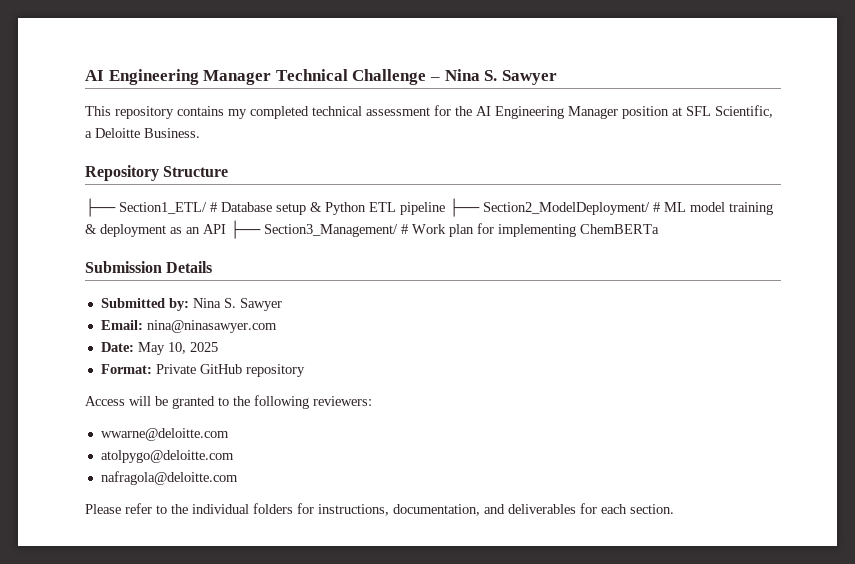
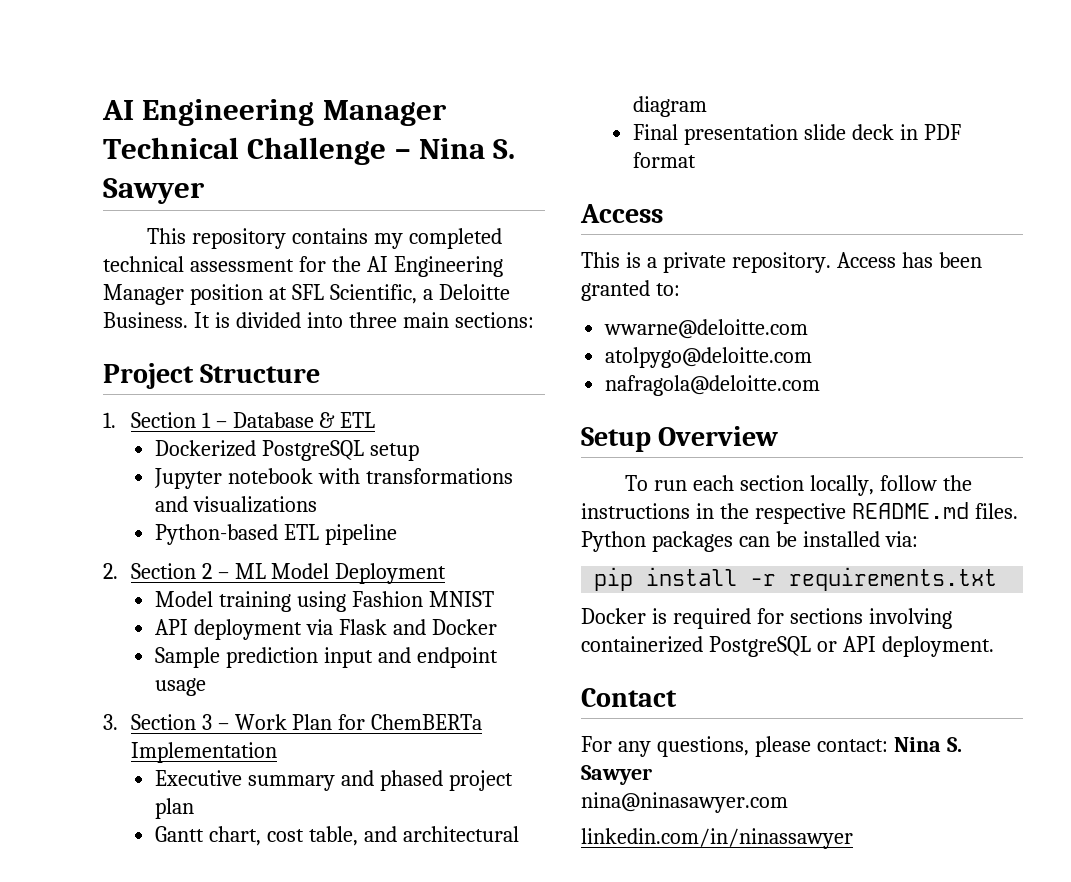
[85,165,229,181] [85,198,773,217] [85,220,659,239] [85,261,213,273] [100,298,282,311] [100,320,277,333] [100,342,218,355] [100,364,305,377] [85,395,372,409] [100,428,229,441] [100,450,234,463] [100,471,238,485] [85,503,674,516] // Repository Structure // ├── Section1_ETL/ # Database setup & Python ETL pipeline ├── Section2_ModelDeployment/ # ML model training & deployment as an API ├── Section3_Management/ # Work plan for implementing ChemBERTa // Submission Details // Submitted by: Nina S. Sawyer // Email: nina@ninasawyer.com // Date: May 10, 2025 // Format: Private GitHub repository // Access will be granted to the following reviewers: // wwarne@deloitte.com // atolpygo@deloitte.com // nafragola@deloitte.com // Please refer to the individual folders for instructions, documentation, and deliverables for each section. -> [193,312,534,328] [103,363,321,389] [103,412,376,428] [154,440,419,461] [153,468,513,489] [154,496,317,513] [154,524,397,545] [103,563,447,584] [154,591,494,612] [154,619,497,640] [154,647,498,668] [154,678,206,696] [103,714,483,730] [130,742,277,763] [154,770,513,791] [154,798,194,819] [154,826,519,846] [632,96,707,117] [632,124,961,145] [632,152,696,168] [580,204,663,223] [581,252,982,273] [581,280,680,301] [604,319,809,339] [605,347,813,368] [605,375,821,396] [581,426,779,452] [624,475,972,496] [581,502,1018,524] [581,531,918,552] [594,567,998,591] [581,608,952,629] [581,636,994,657] [581,688,677,707] [581,736,962,757] [581,765,652,785] [581,792,788,813] [581,828,853,849] It is divided into three main sections: // Project Structure // 1. Section 1 – Database & ETL // Dockerized PostgreSQL setup // Jupyter notebook with transformations and visualizations // Python-based ETL pipeline // 2. Section 2 – ML Model Deployment // Model training using Fashion MNIST // API deployment via Flask and Docker // Sample prediction input and endpoint usage // 3. Section 3 – Work Plan for ChemBERTa Implementation // Executive summary and phased project plan // Gantt chart, cost table, and architectural diagram // Final presentation slide deck in PDF format // Access // This is a private repository. Access has been granted to: // wwarne@deloitte.com // atolpygo@deloitte.com // nafragola@deloitte.com // Setup Overview // To run each section locally, follow the instructions in the respective README.md files. Python packages can be installed via: // pip install -r requirements.txt // Docker is required for sections involving containerized PostgreSQL or API deployment. // Contact // For any questions, please contact: Nina S. Sawyer // nina@ninasawyer.com // linkedin.com/in/ninassawyer

